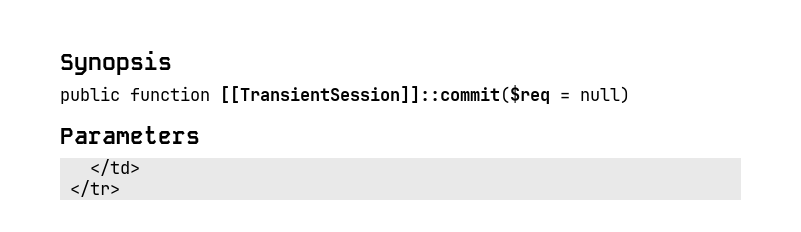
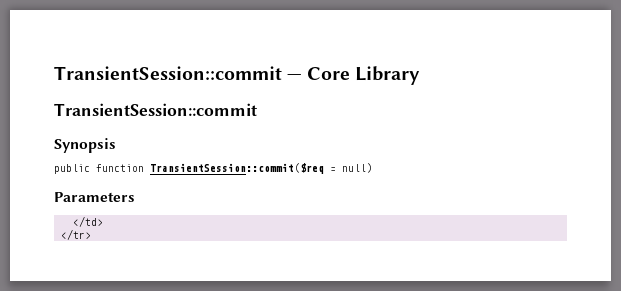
(60, 63) none -> [54,66,420,85] [54,103,257,116] TransientSession::commit — Core Library // TransientSession::commit //
[220,85,550,104] [[TransientSession]]::commit($req -> [150,163,324,174] TransientSession::commit($req

